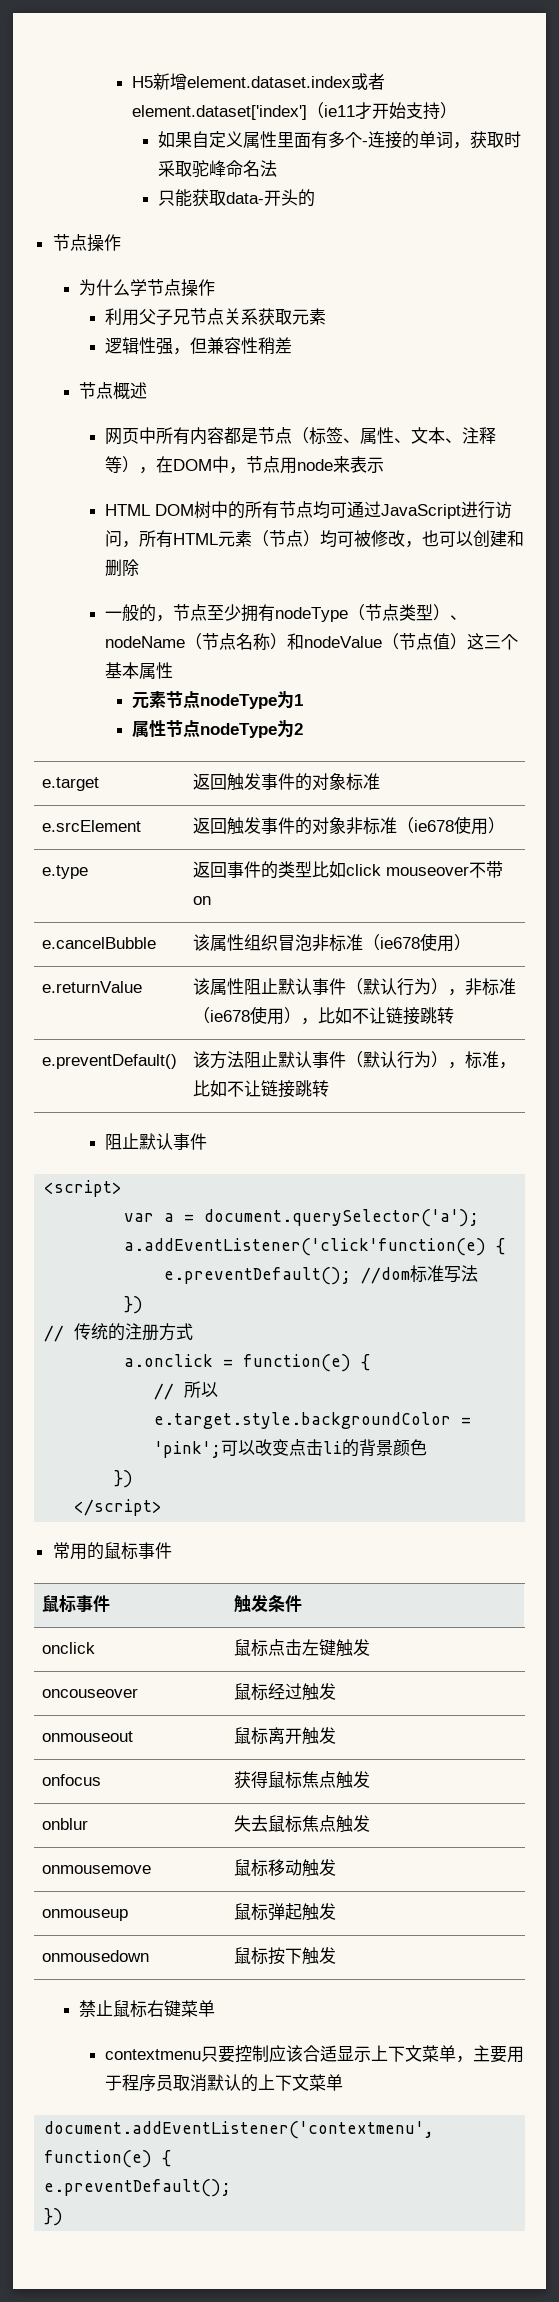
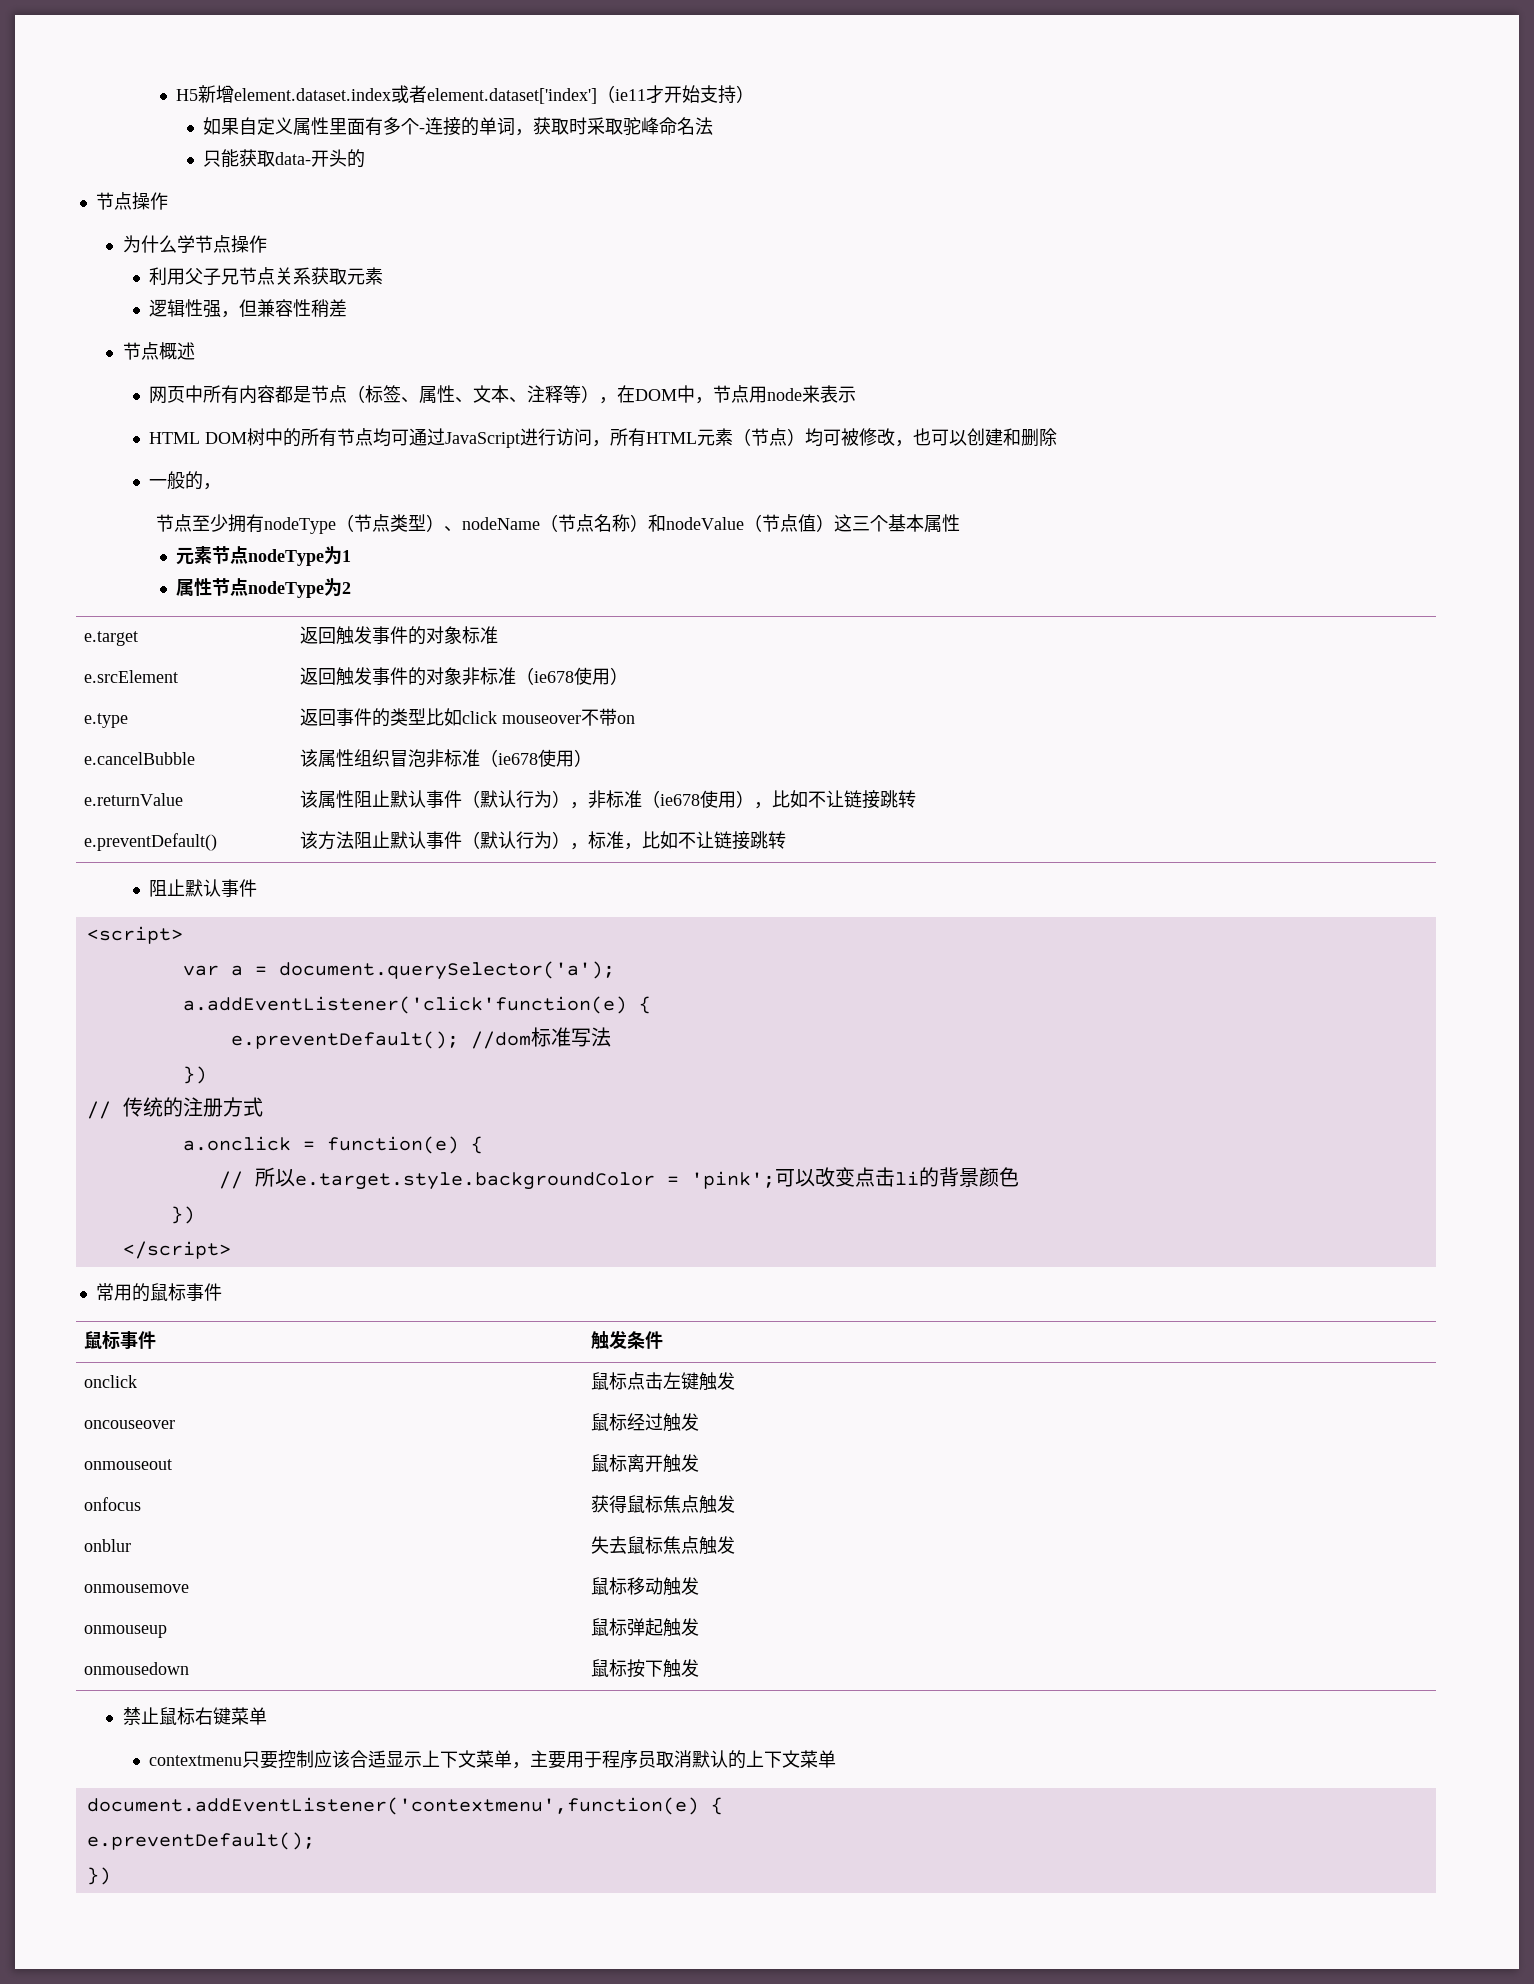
(174, 618) none -> (222, 486) //

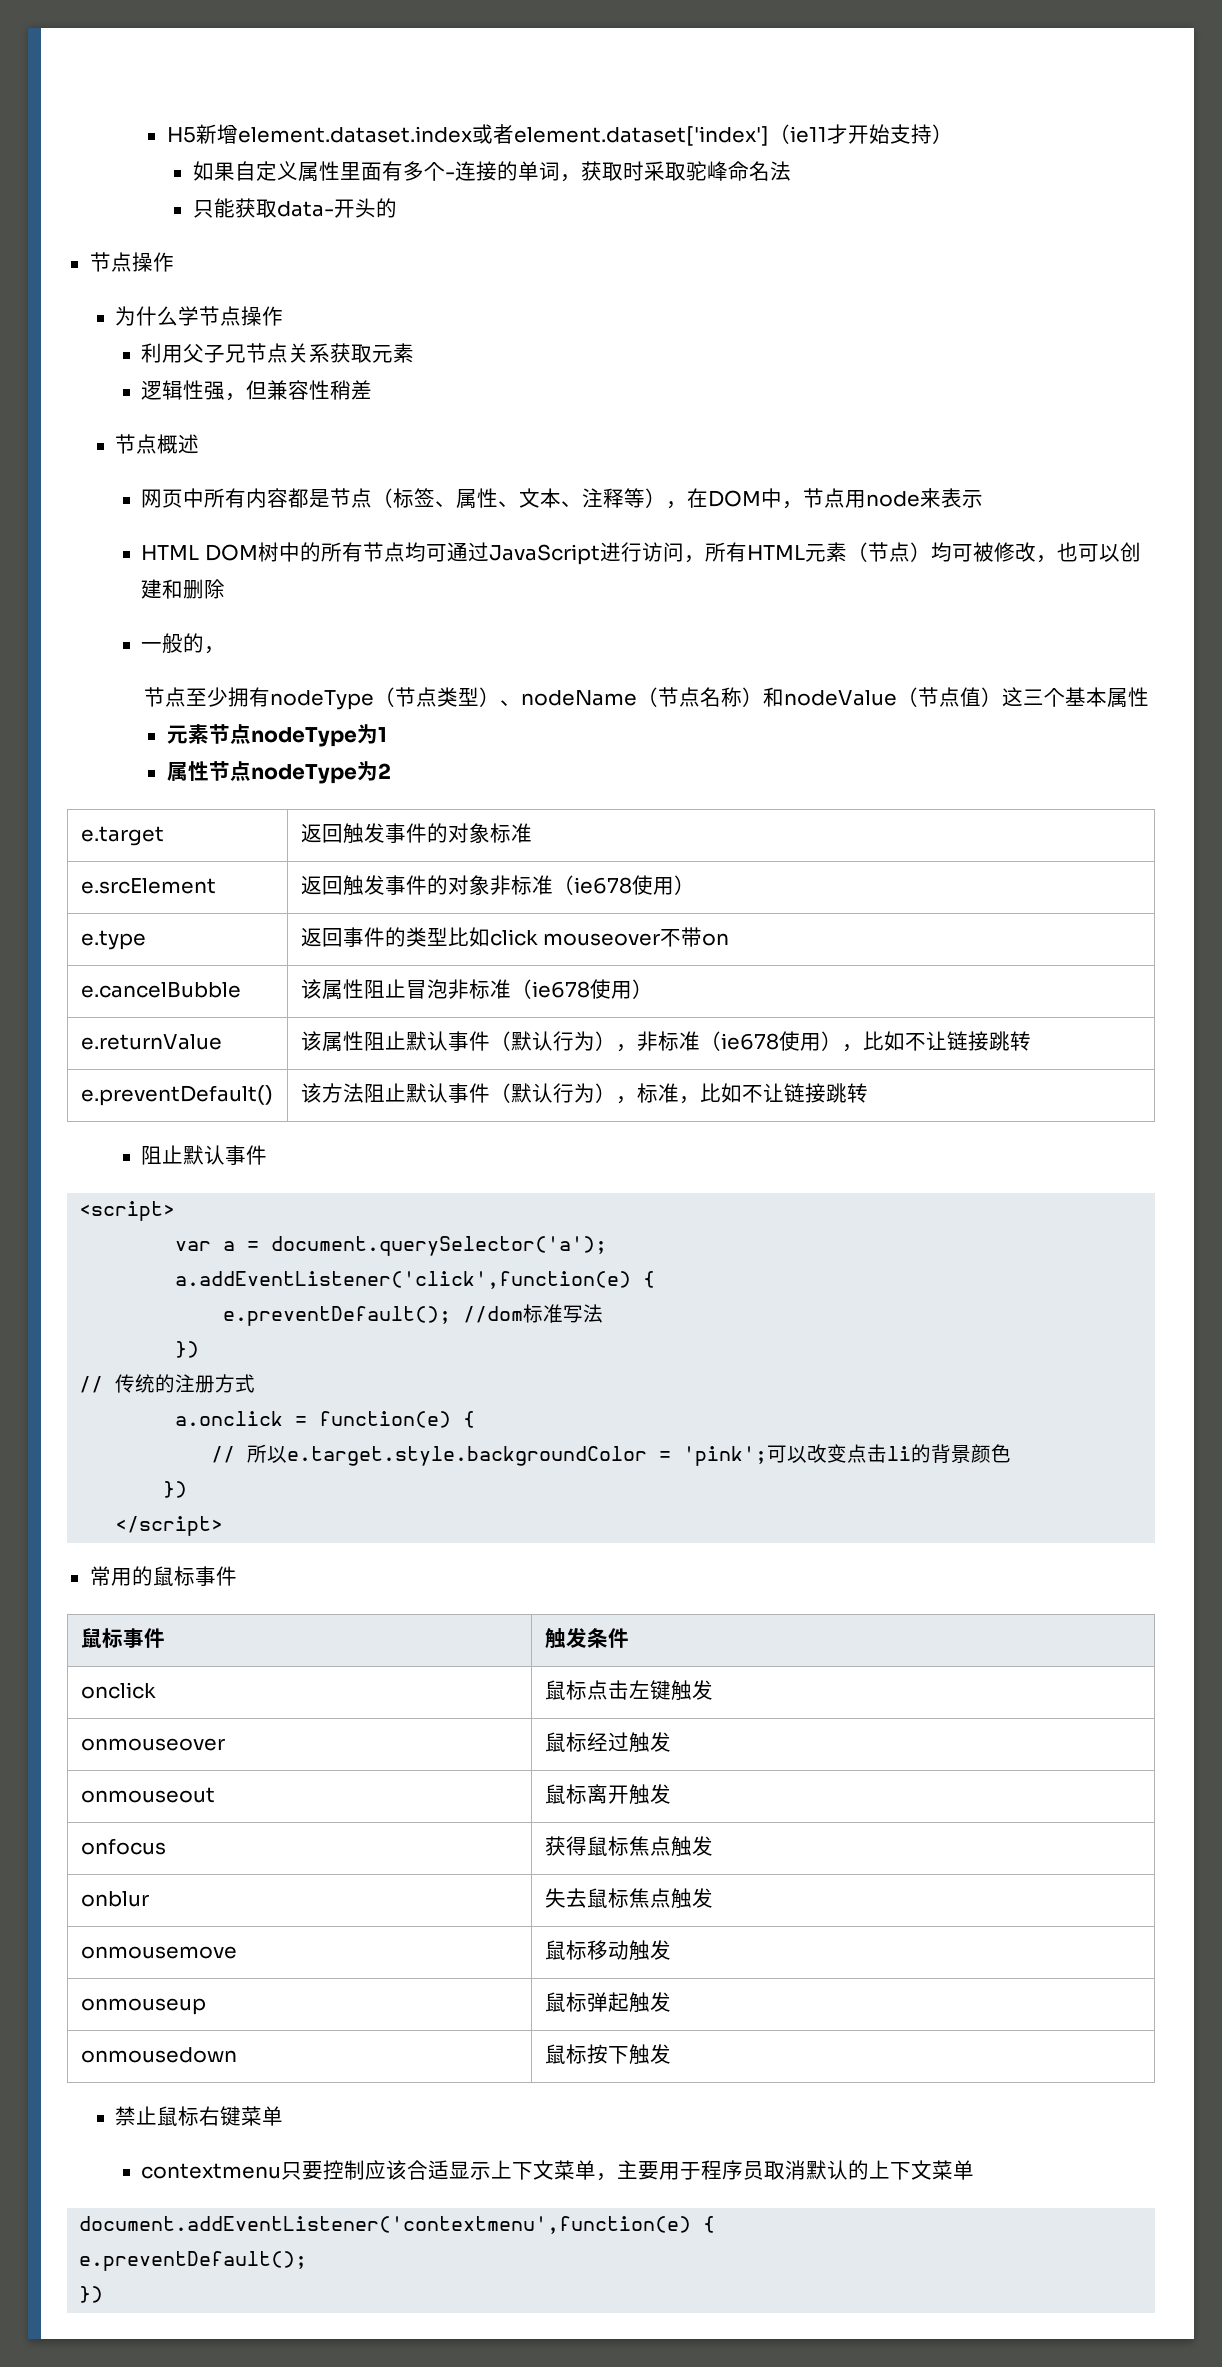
[354,749,391,767] 组织 -> [363,979,406,999] 阻止
[182,996,627,1014] a.addEventListener('click'function(e) -> [175,1271,632,1289] a.addEventListener('click',function(e)
[84,1420,176,1429] oncouseover -> [80,1738,225,1751] onmouseover

